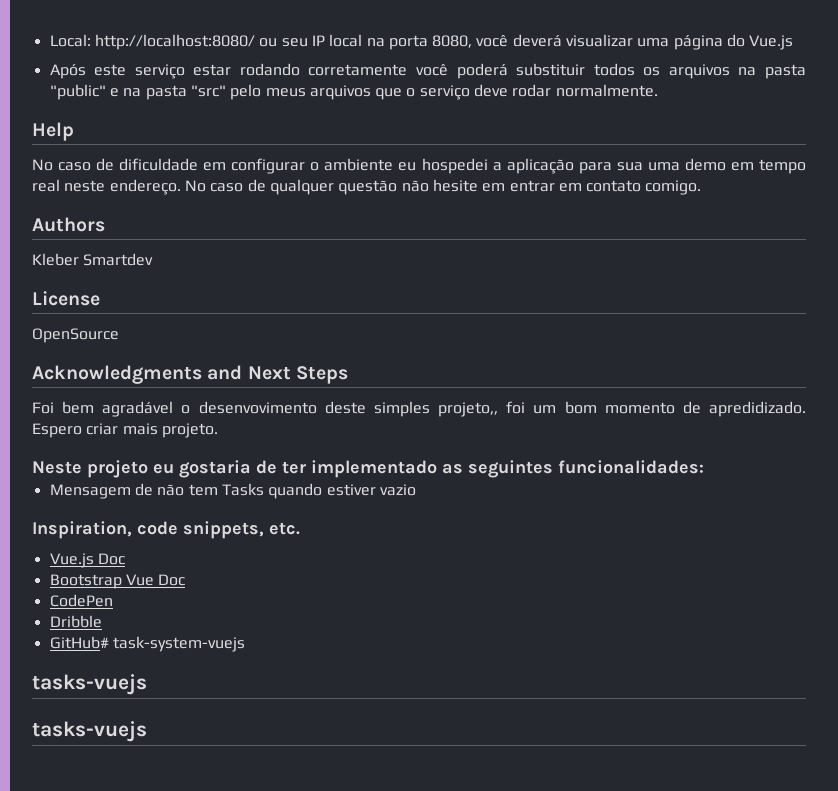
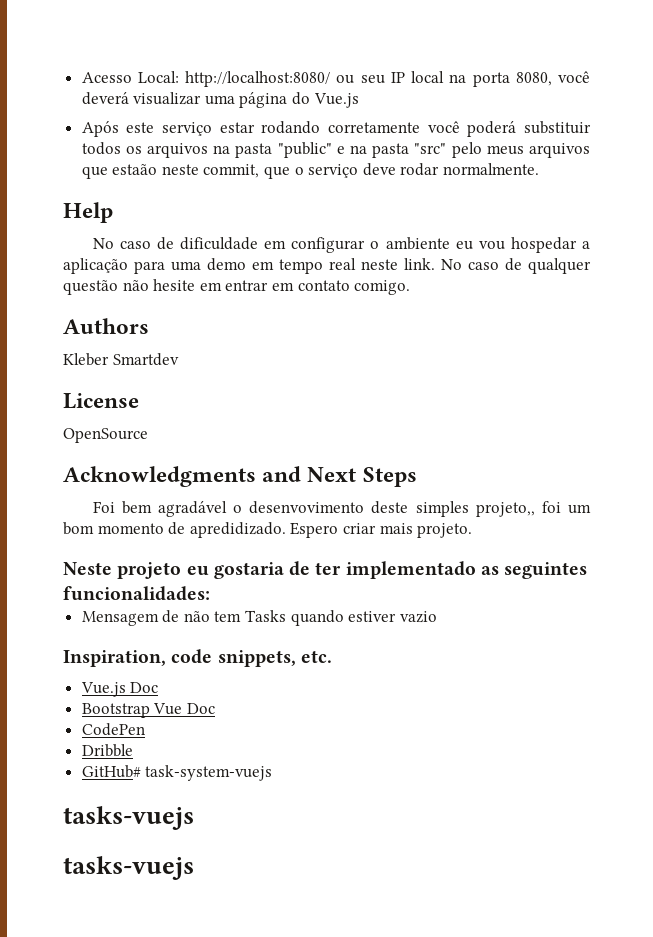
(49, 40) none -> [81,72,132,83] Acesso
(403, 94) none -> [112,164,291,179] estaão neste commit, que
[421,158,488,174] hospedei -> [478,237,577,253] vou hospedar
[616,162,643,171] sua -> (165, 267) none
[109,179,181,195] endereço. -> [404,258,435,270] link.

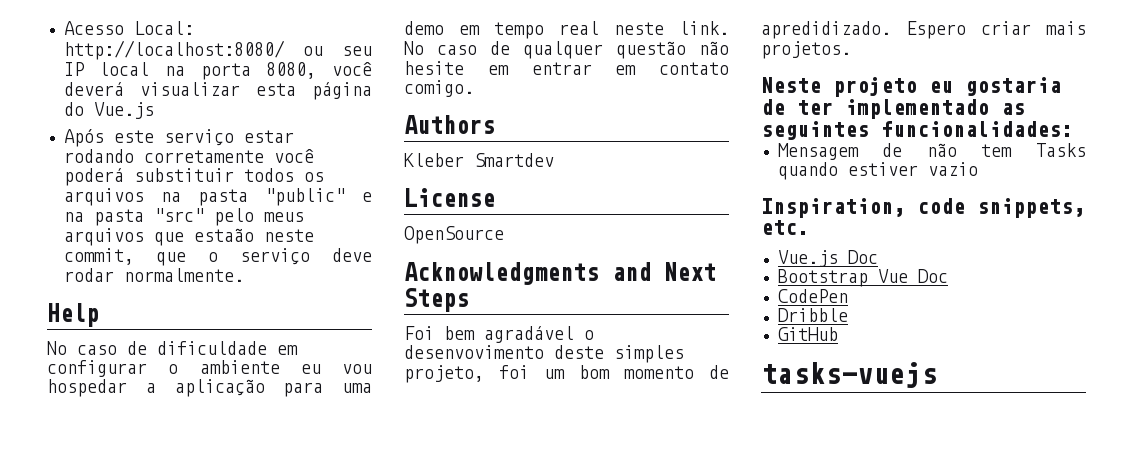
[204,95,235,105] uma -> [255,83,296,96] esta
[475,502,535,517] projeto,, -> [404,365,484,383] projeto,
[417,523,473,538] projeto. -> [761,41,851,59] projetos.
[81,765,273,781] [63,806,194,830] [63,856,194,880] GitHub# task-system-vuejs // tasks-vuejs // tasks-vuejs -> [777,327,838,341] [761,362,937,388] GitHub // tasks-vuejs

